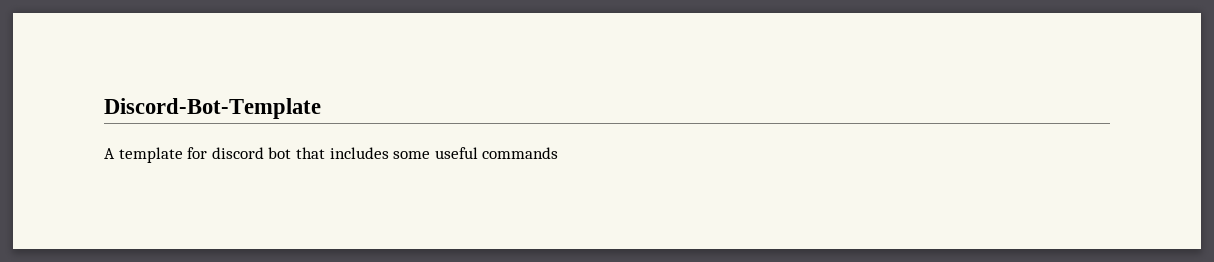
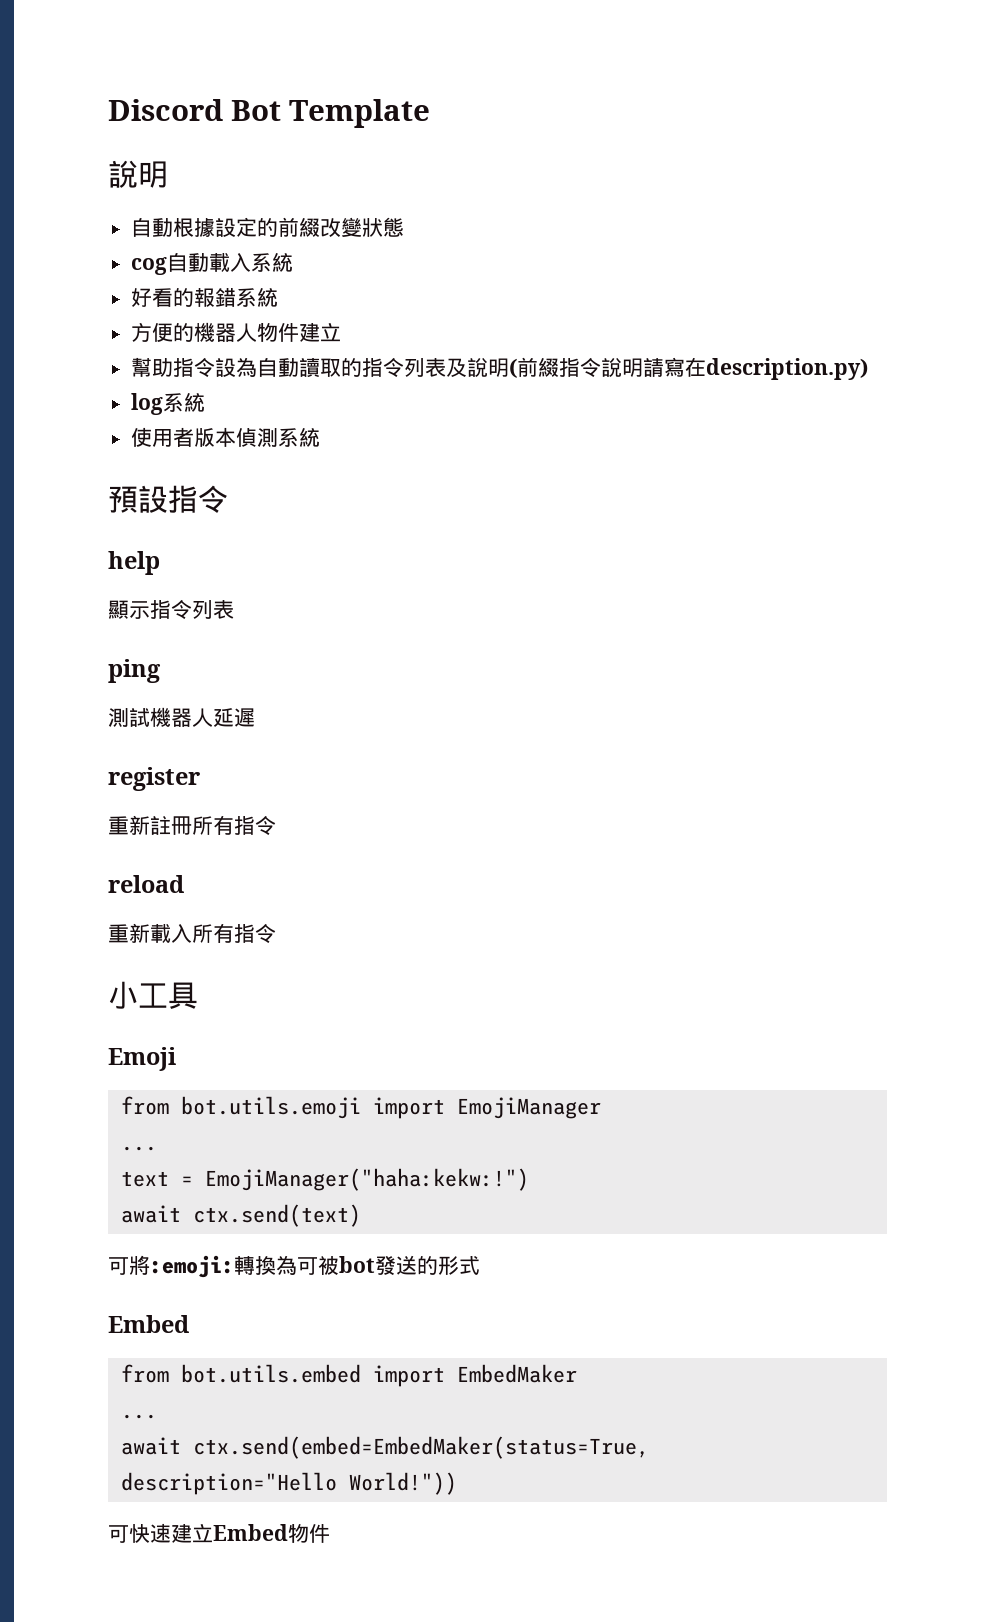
[104,98,321,119] [104,147,559,163] Discord-Bot-Template // A template for discord bot that includes some useful commands -> [108,99,430,128] [108,160,168,188] [131,217,405,237] [131,252,294,275] [131,288,279,307] [131,322,342,342] [131,357,869,380] [131,393,206,415] [131,427,321,447] [108,485,228,513] [108,551,160,575] [108,599,234,620] [108,659,161,683] [108,707,255,727] [108,767,200,791] [108,815,276,836] [108,875,184,893] [108,923,276,944] [108,981,198,1009] [108,1047,176,1071] [120,1096,601,1119] [120,1146,157,1151] [120,1168,529,1191] [120,1204,361,1227] [108,1255,480,1278] [108,1315,189,1333] [120,1364,577,1387] [120,1414,157,1419] [120,1436,649,1459] [120,1472,457,1495] [108,1523,330,1543] Discord Bot Template // 說明 // 自動根據設定的前綴改變狀態 // cog自動載入系統 // 好看的報錯系統 // 方便的機器人物件建立 // 幫助指令設為自動讀取的指令列表及說明(前綴指令說明請寫在description.py) // log系統 // 使用者版本偵測系統 // 預設指令 // help // 顯示指令列表 // ping // 測試機器人延遲 // register // 重新註冊所有指令 // reload // 重新載入所有指令 // 小工具 // Emoji // from bot.utils.emoji import EmojiManager // ... // text = EmojiManager("haha:kekw:!") // await ctx.send(text) // 可將:emoji:轉換為可被bot發送的形式 // Embed // from bot.utils.embed import EmbedMaker // ... // await ctx.send(embed=EmbedMaker(status=True, description="Hello World!")) // 可快速建立Embed物件

